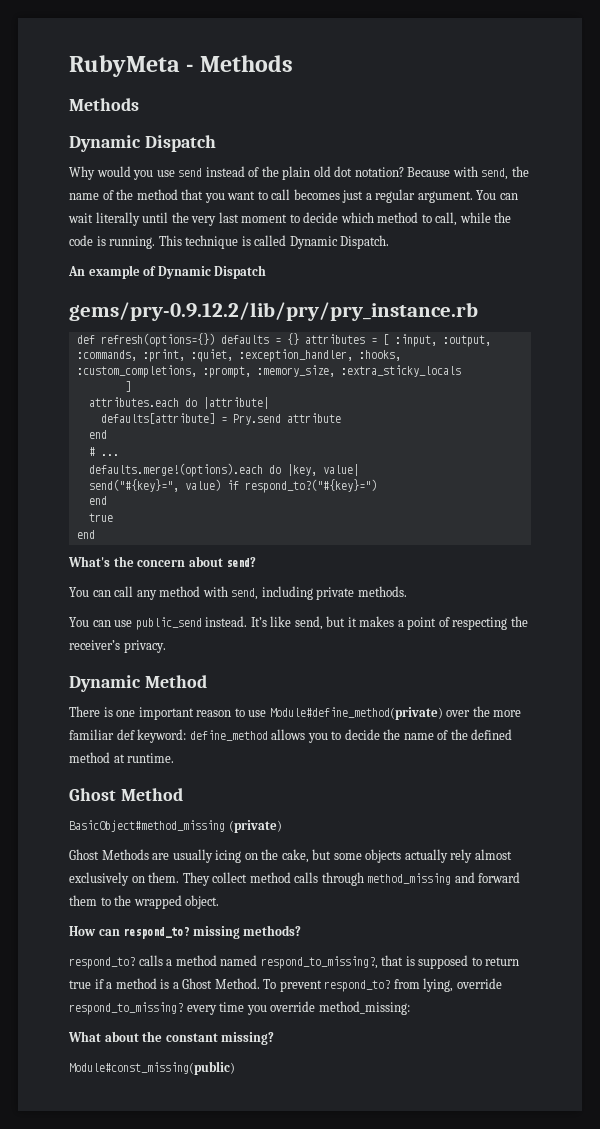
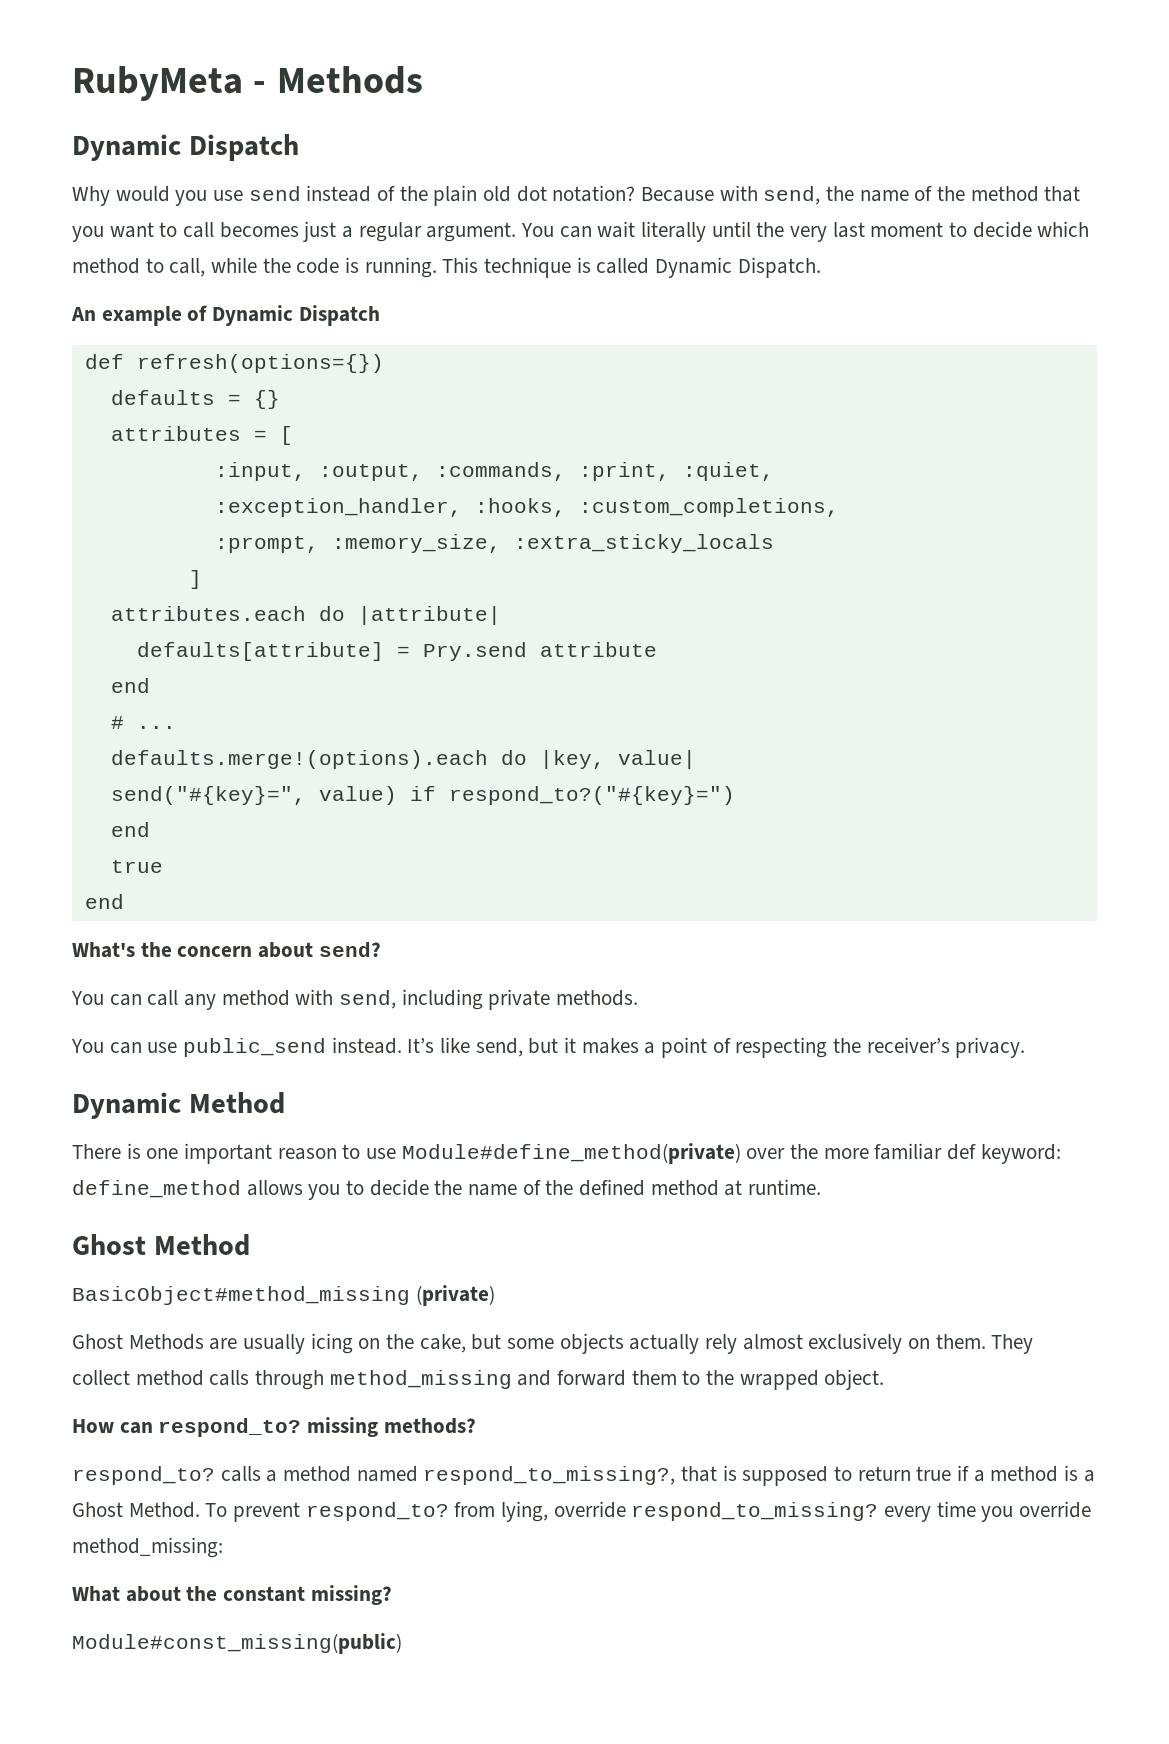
[69,98,139,111] // Methods -> (423, 80) none
[69,302,478,321] // gems/pry-0.9.12.2/lib/pry/pry_instance.rb -> (380, 315) none
(215, 340) none -> (384, 363) //
(299, 339) none -> (280, 399) //
(389, 339) none -> (293, 435) //
(233, 355) none -> (774, 471) //
(197, 371) none -> (839, 507) //

